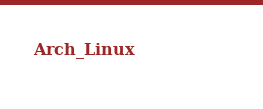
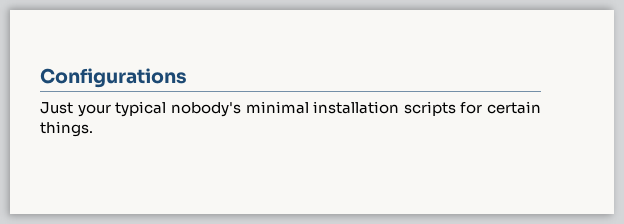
[33,43,135,59] Arch_Linux -> [40,68,187,88] [40,101,541,117] [40,121,93,137] Configurations // Just your typical nobody's minimal installation scripts for certain things.

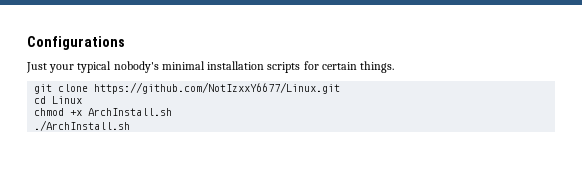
(93, 129) none -> [34,82,341,94] [34,96,83,104] [34,108,173,116] [34,120,131,131] // git clone https://github.com/NotIzxxY6677/Linux.git // cd Linux // chmod +x ArchInstall.sh // ./ArchInstall.sh

